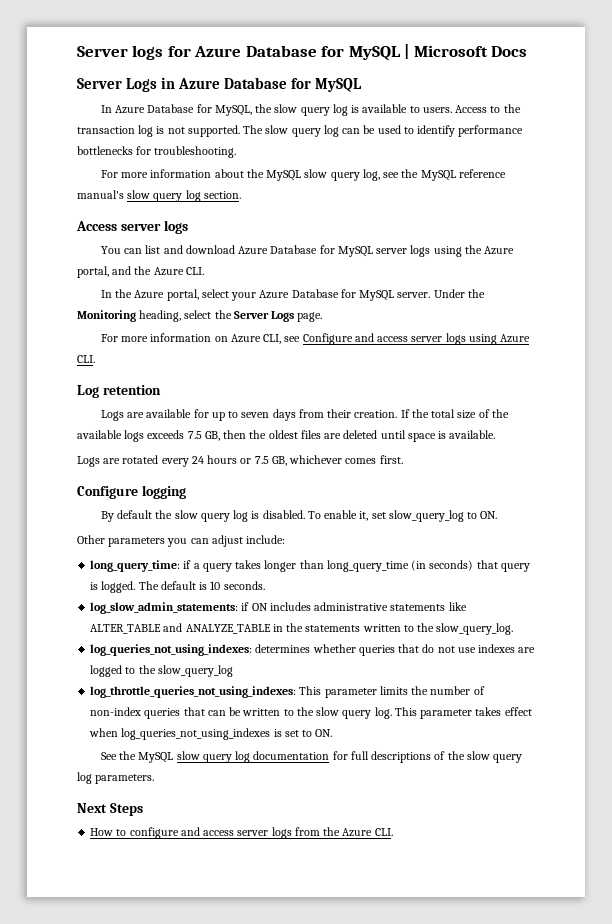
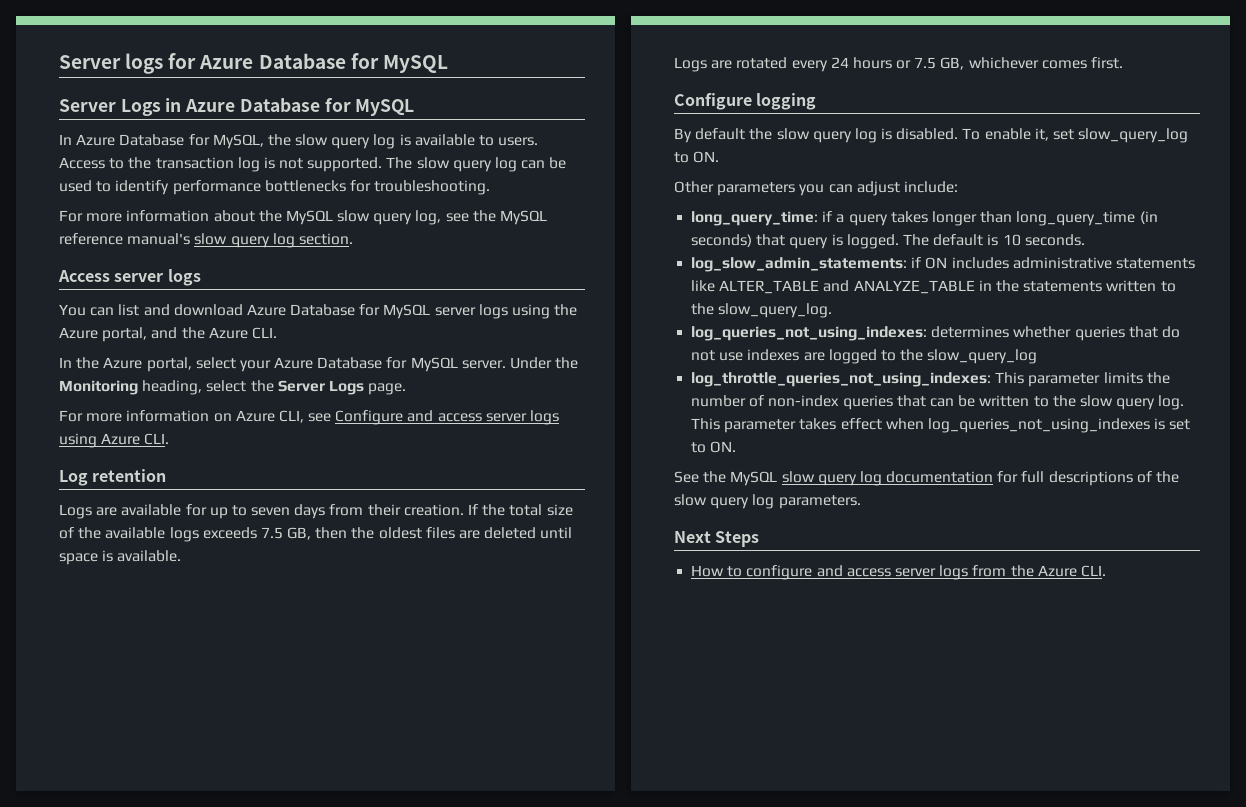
[404,44,528,59] | Microsoft Docs -> (448, 64) none

